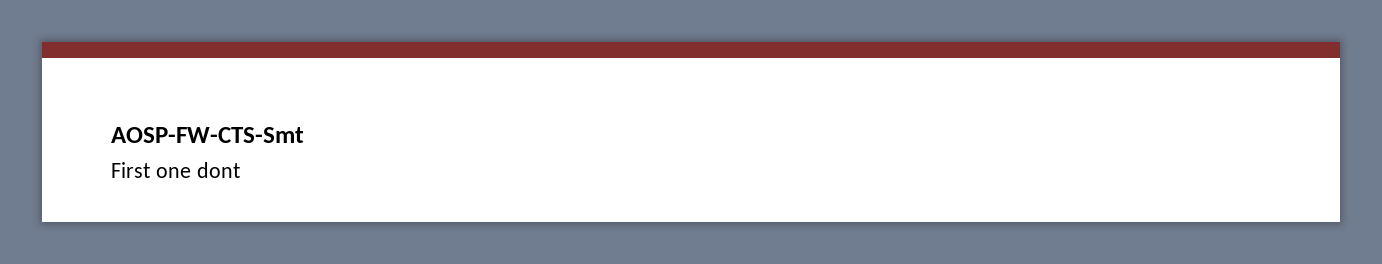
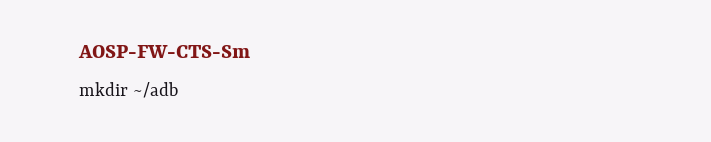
[111,127,304,143] [111,162,240,178] AOSP-FW-CTS-Smt // First one dont -> [78,45,250,58] [79,82,179,98] AOSP-FW-CTS-Sm // mkdir ~/adb

